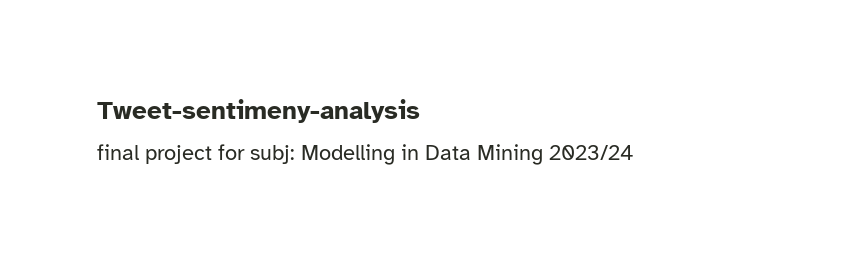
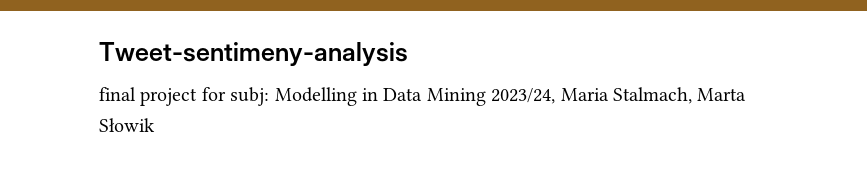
[549,145,634,160] 2023/24 -> [491,87,747,104] [99,118,155,132] 2023/24, Maria Stalmach, Marta Słowik

